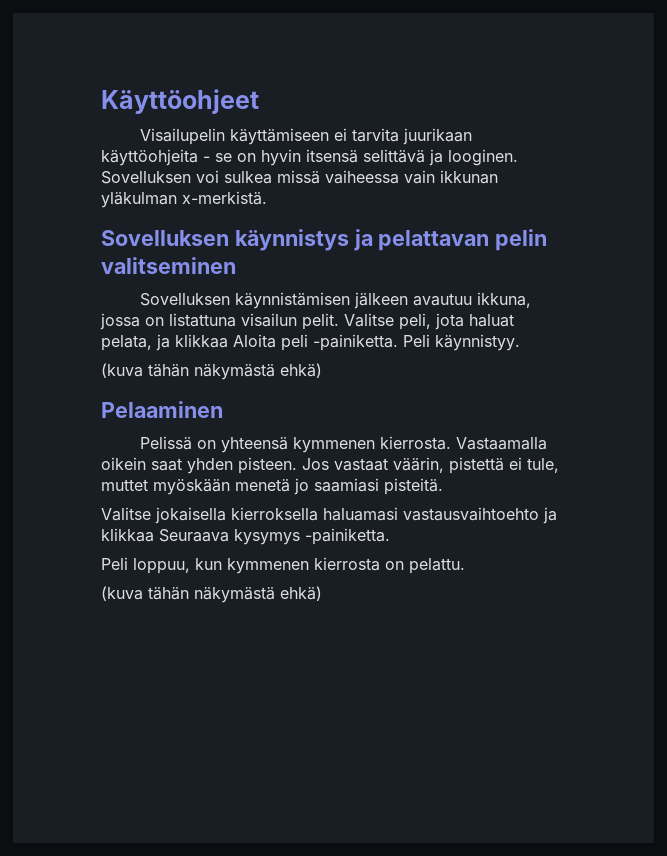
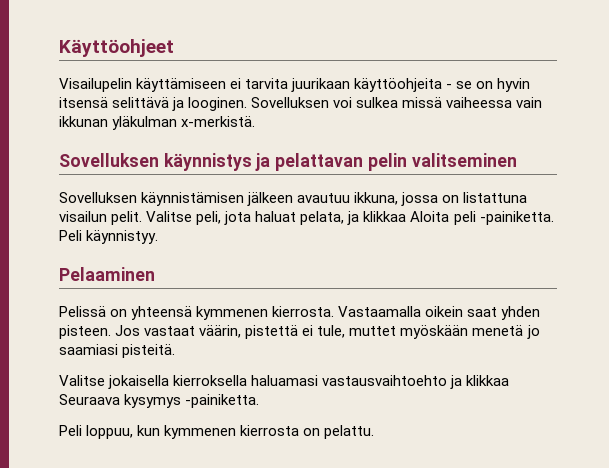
[101,363,322,380] // (kuva tähän näkymästä ehkä) -> (159, 237) none
[101,586,322,603] // (kuva tähän näkymästä ehkä) -> (375, 432) none

